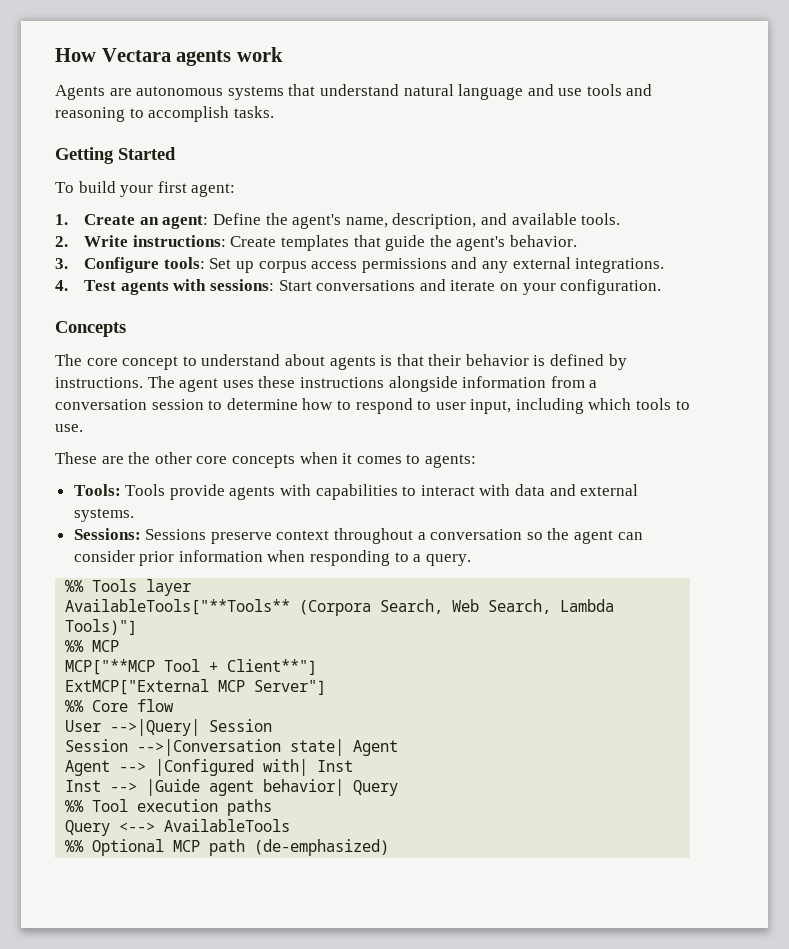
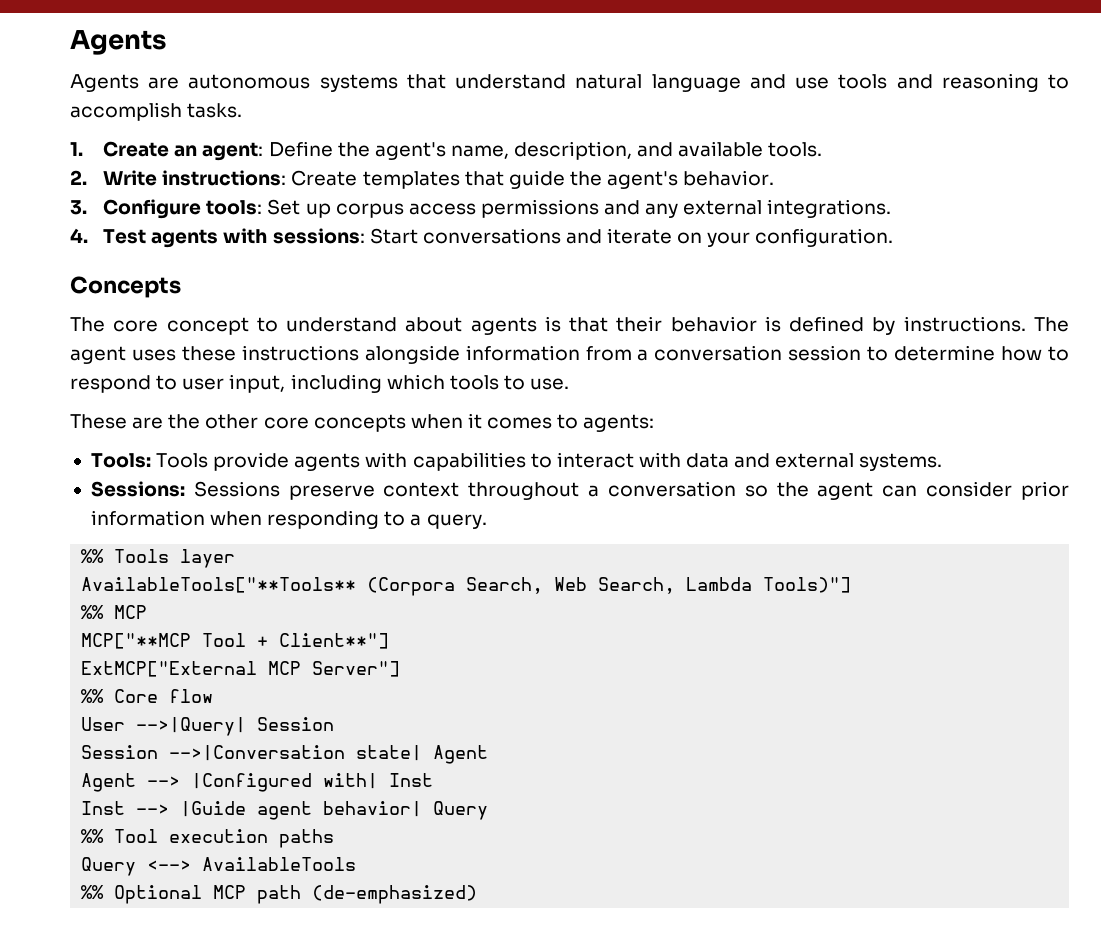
[55,47,283,66] How Vectara agents work -> [70,30,166,55] Agents
[55,147,176,164] [55,181,236,197] // Getting Started // To build your first agent: -> (243, 110) none

